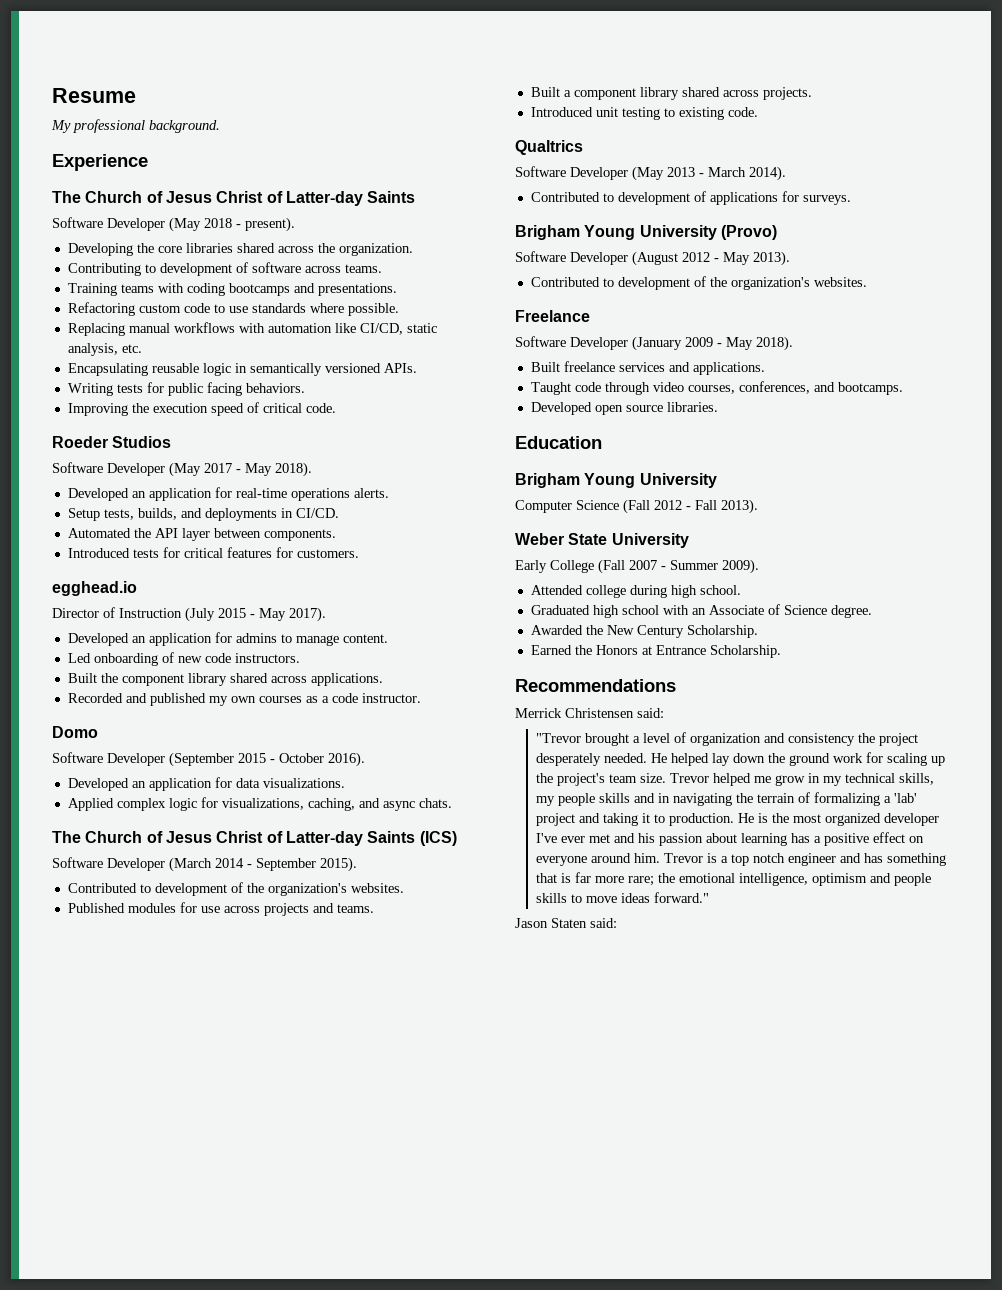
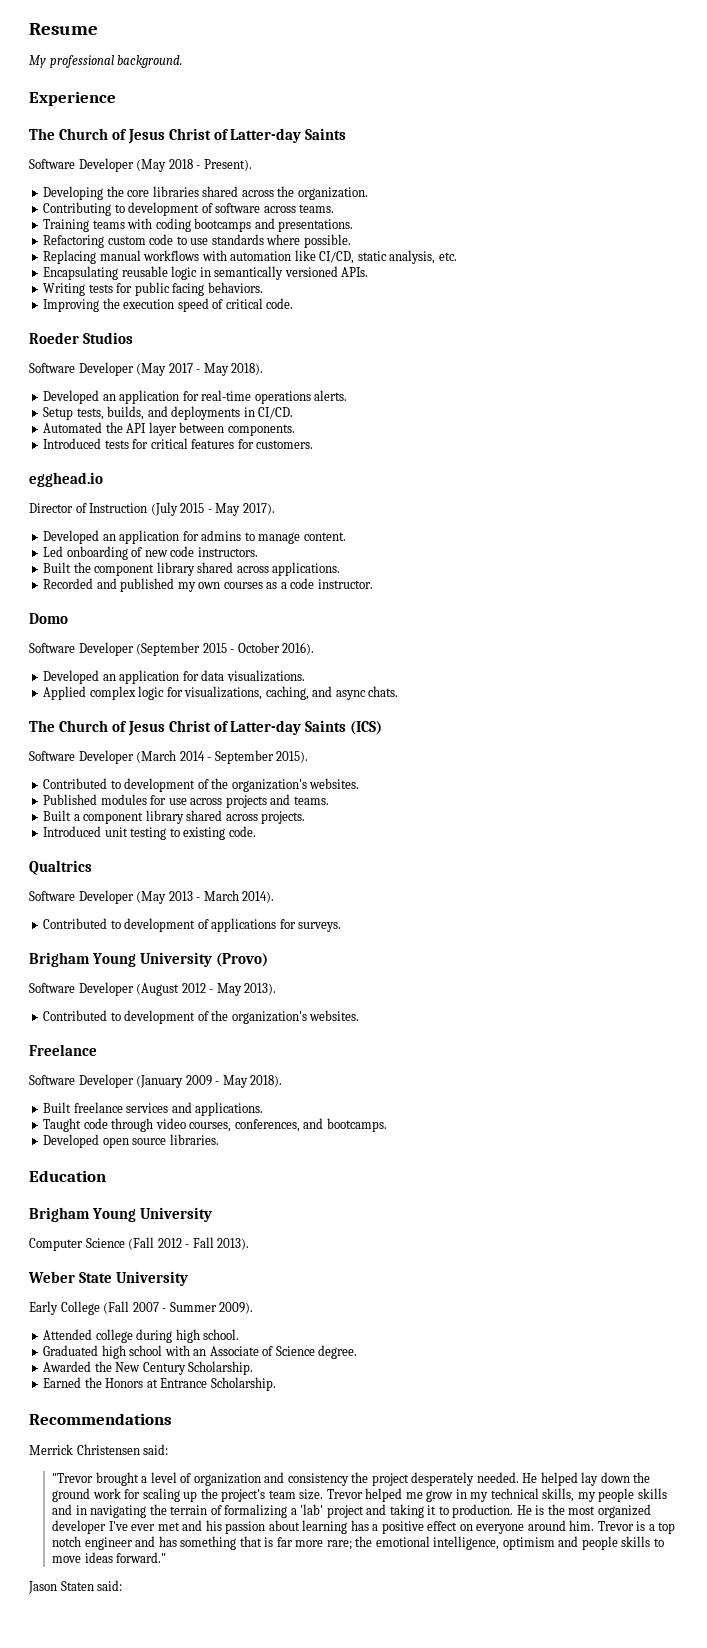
[245,217,295,232] present). -> [203,159,252,171] Present).

